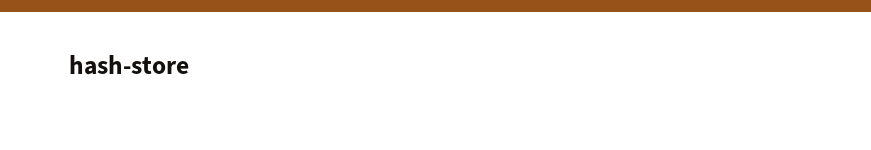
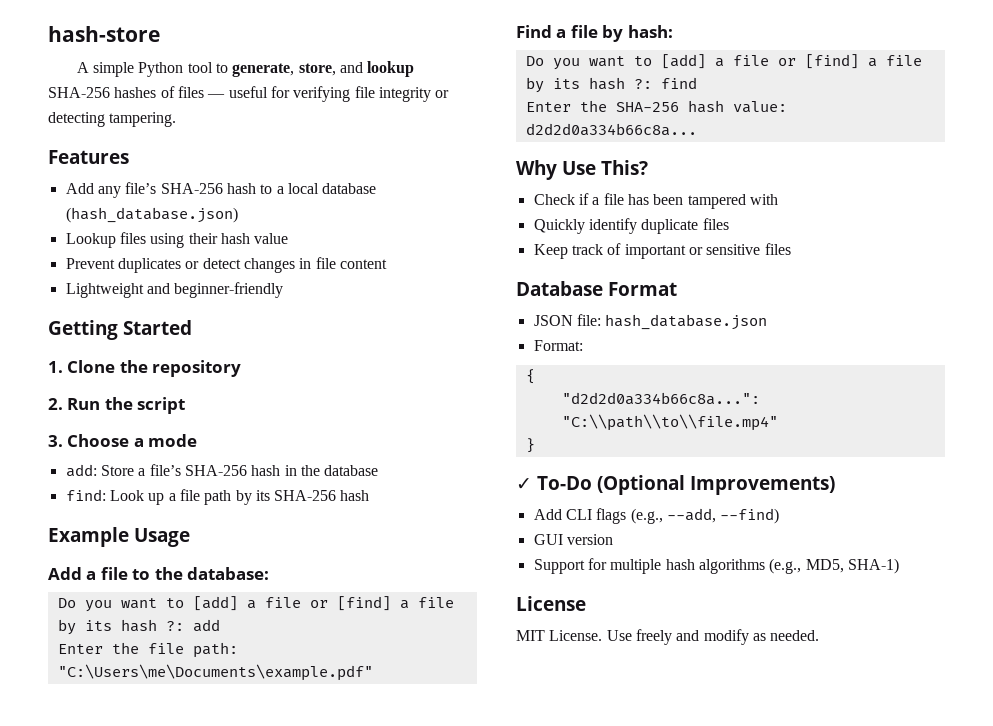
(189, 65) none -> [76,61,415,77] [48,86,450,102] [48,112,177,127] [48,150,129,164] [65,182,377,198] [65,207,238,223] [65,232,289,248] [65,257,387,273] [65,282,284,298] [48,320,192,340] [48,360,242,377] [48,397,186,414] [48,434,198,447] [65,464,379,477] [65,489,370,505] [48,527,190,547] [48,567,270,580] [57,596,454,612] [57,619,220,635] [57,642,238,658] [57,664,373,681] [516,25,673,42] [525,54,922,70] [525,77,697,93] [525,100,787,113] [525,123,697,136] [516,160,648,180] [533,193,778,209] [533,218,729,234] [533,243,791,259] [516,281,677,296] [533,314,768,330] [533,340,583,351] [525,369,535,384] [561,392,760,405] [561,414,778,431] [525,438,535,453] [516,475,835,495] [533,508,780,524] [533,534,613,545] [533,558,899,574] [516,596,586,611] [516,629,820,645] // A simple Python tool to generate, store, and lookup SHA-256 hashes of files — useful for verifying file integrity or detecting tampering. // Features // Add any file’s SHA-256 hash to a local database (hash_database.json) // Lookup files using their hash value // Prevent duplicates or detect changes in file content // Lightweight and beginner-friendly // Getting Started // 1. Clone the repository // 2. Run the script // 3. Choose a mode // add: Store a file’s SHA-256 hash in the database // find: Look up a file path by its SHA-256 hash // Example Usage // Add a file to the database: // Do you want to [add] a file or [find] a file by its hash ?: add // Enter the file path: "C:\Users\me\Documents\example.pdf" // Find a file by hash: // Do you want to [add] a file or [find] a file by its hash ?: find // Enter the SHA-256 hash value: d2d2d0a334b66c8a... // Why Use This? // Check if a file has been tampered with // Quickly identify duplicate files // Keep track of important or sensitive files // Database Format // JSON file: hash_database.json // Format: // { // "d2d2d0a334b66c8a...": "C:\\path\\to\\file.mp4" // } // ✓ To-Do (Optional Improvements) // Add CLI flags (e.g., --add, --find) // GUI version // Support for multiple hash algorithms (e.g., MD5, SHA-1) // License // MIT License. Use freely and modify as needed.

